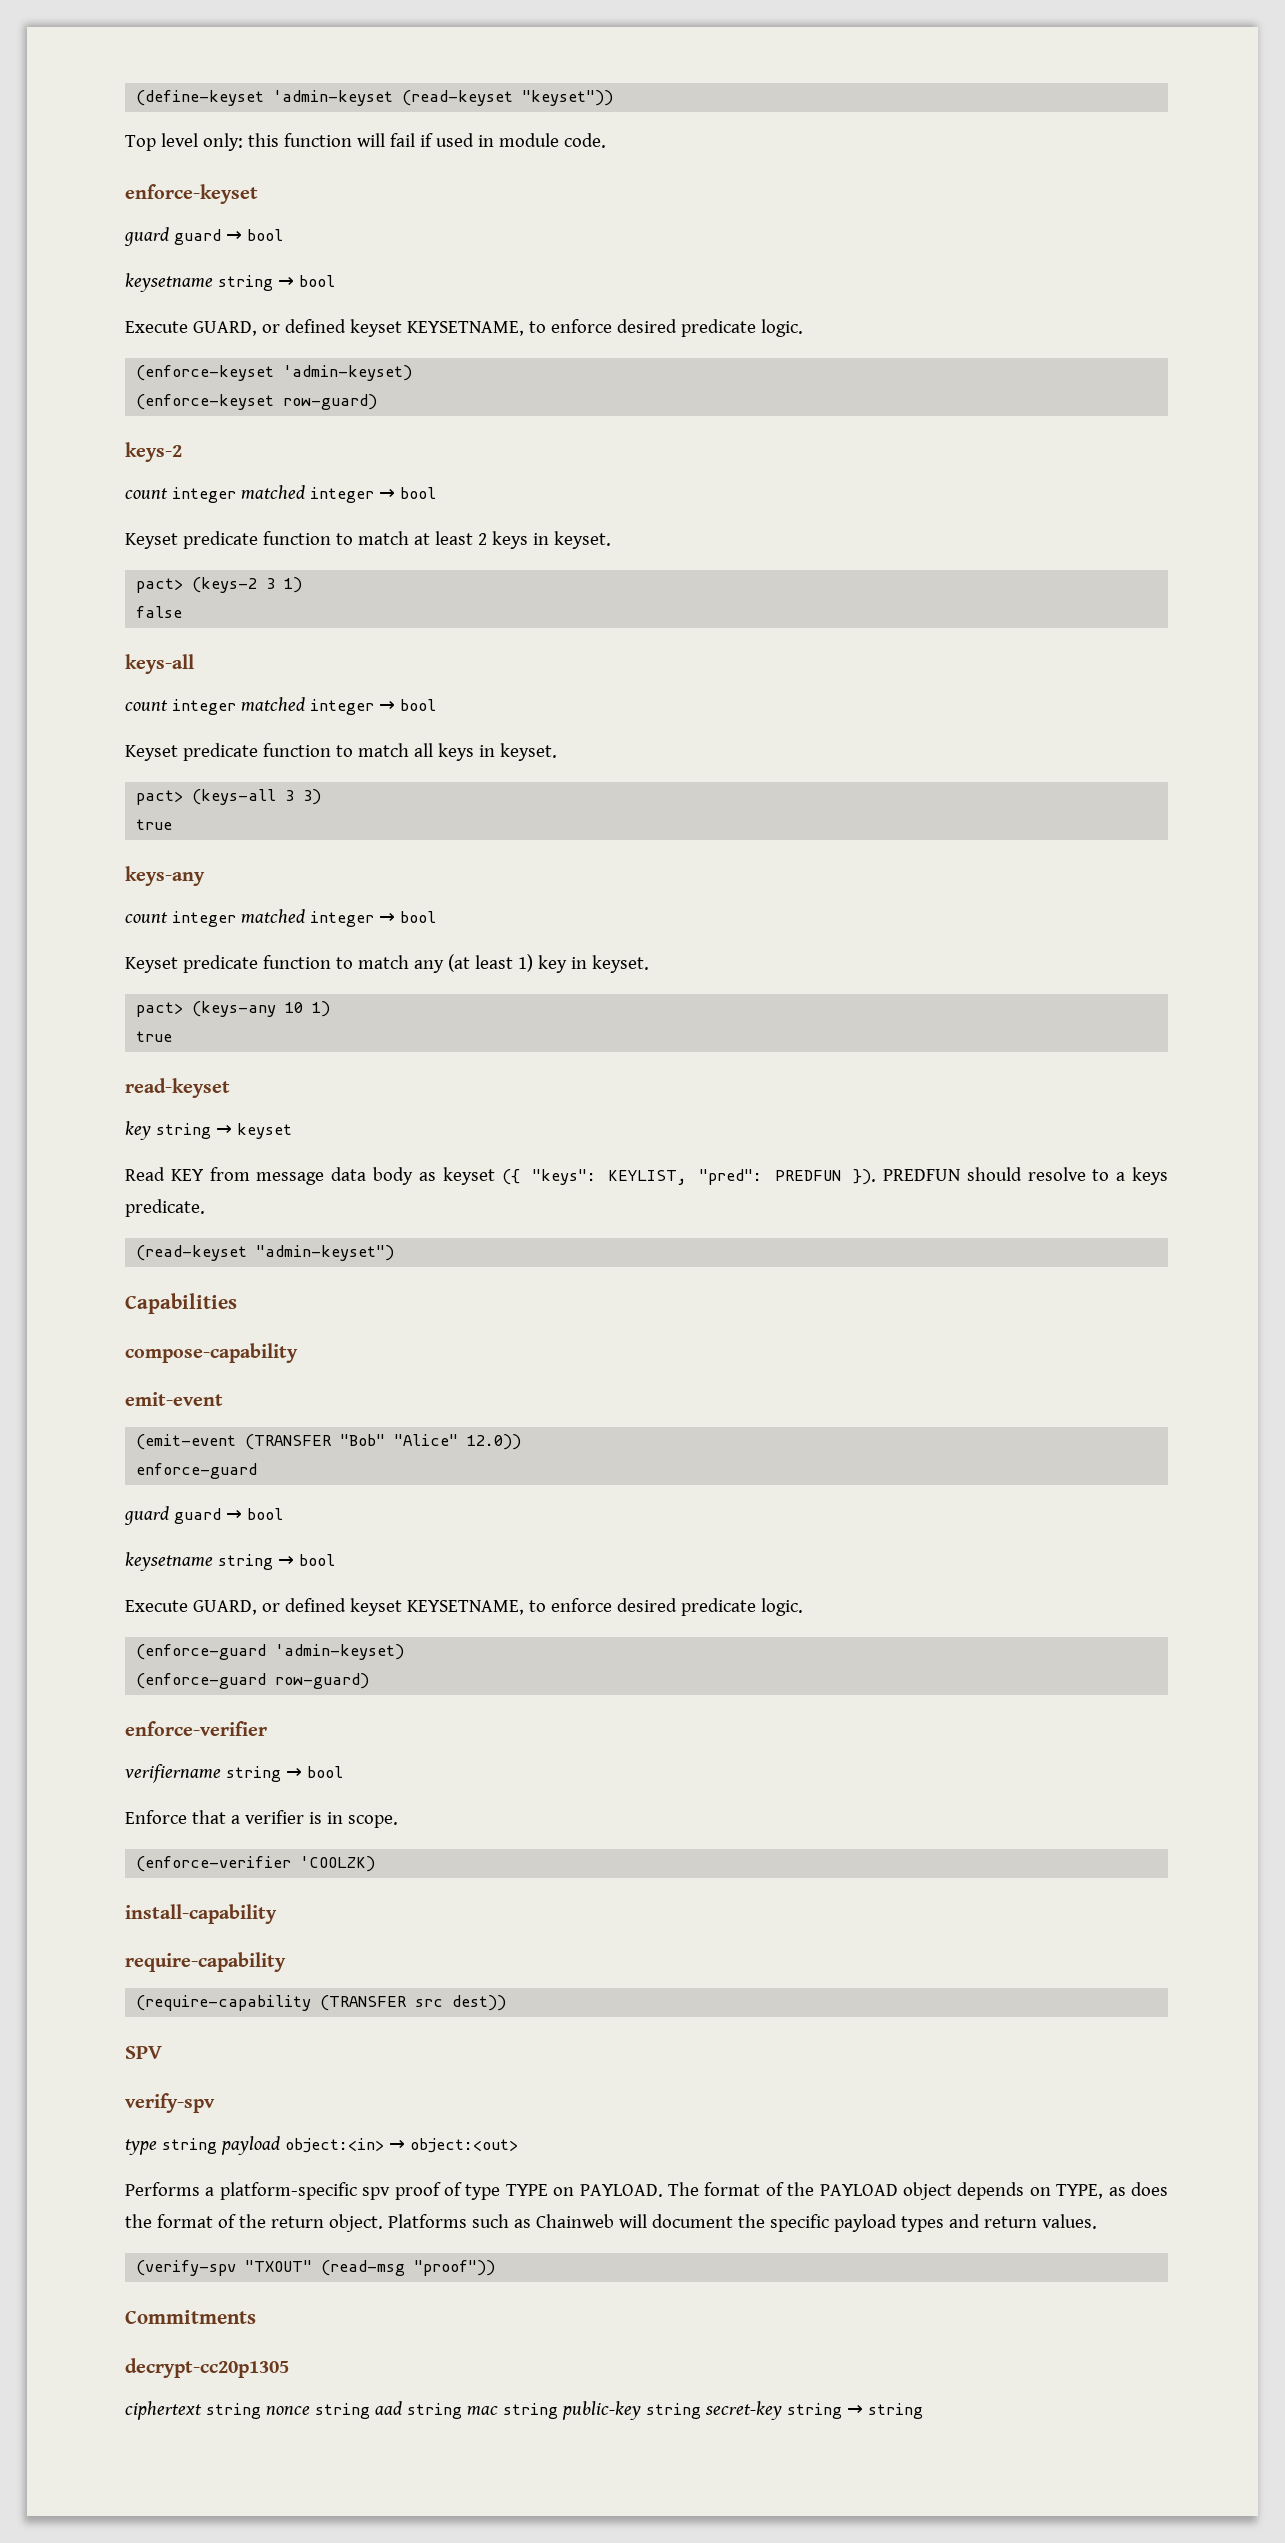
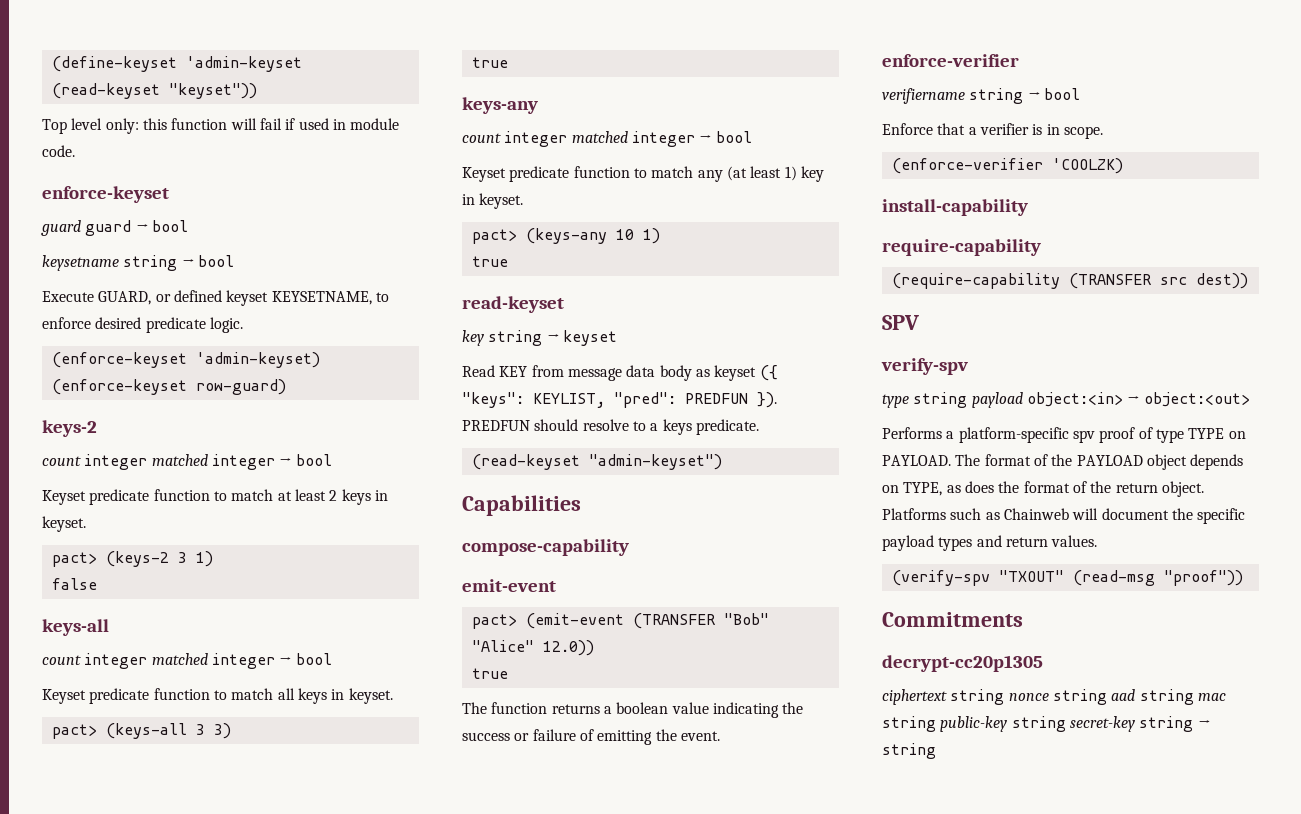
(223, 1399) none -> [471,614,517,629] pact>
[136,1463,258,1479] [124,1506,283,1525] [125,1552,335,1571] [125,1598,803,1616] [136,1644,405,1660] [136,1673,370,1689] enforce-guard // guard guard → bool // keysetname string → bool // Execute GUARD, or defined keyset KEYSETNAME, to enforce desired predicate logic. // (enforce-guard 'admin-keyset) // (enforce-guard row-guard) -> [471,668,508,679] [462,702,804,718] [462,729,720,745] true // The function returns a boolean value indicating the success or failure of emitting the event.

